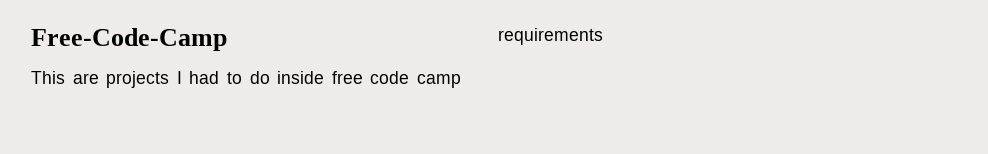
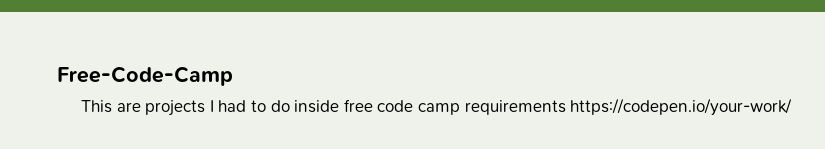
(603, 36) none -> [570,98,793,116] https://codepen.io/your-work/

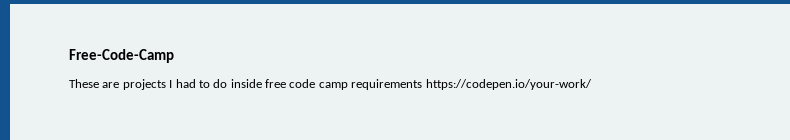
[81,100,113,113] This -> [69,79,99,88] These

